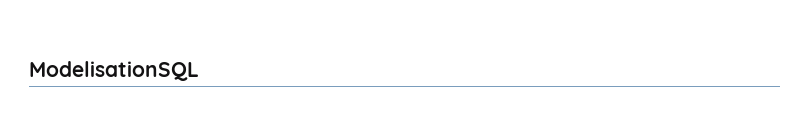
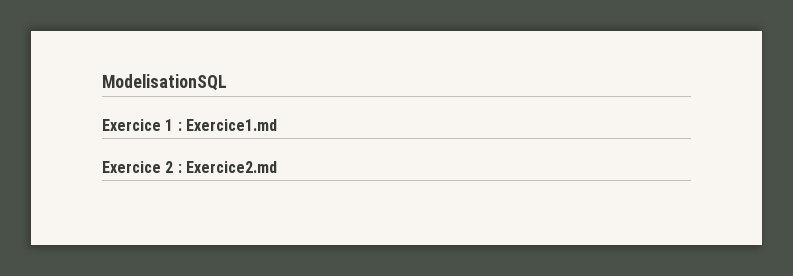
(199, 71) none -> [102,119,277,131] [102,161,277,173] // Exercice 1 : Exercice1.md // Exercice 2 : Exercice2.md

